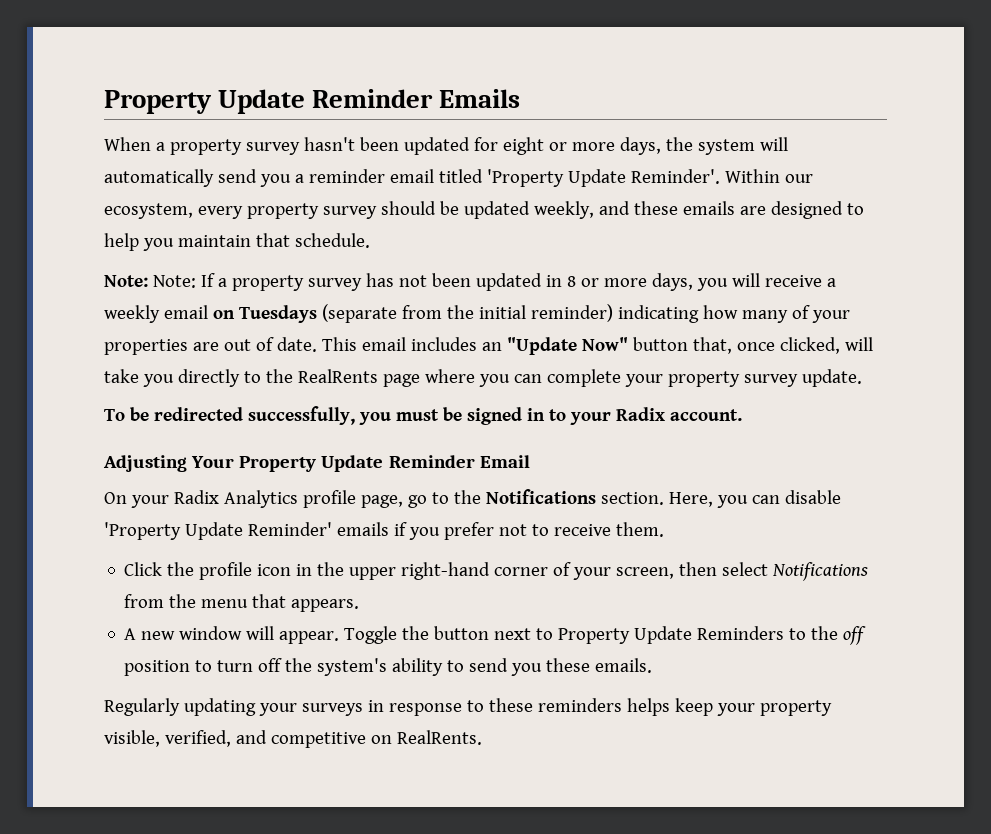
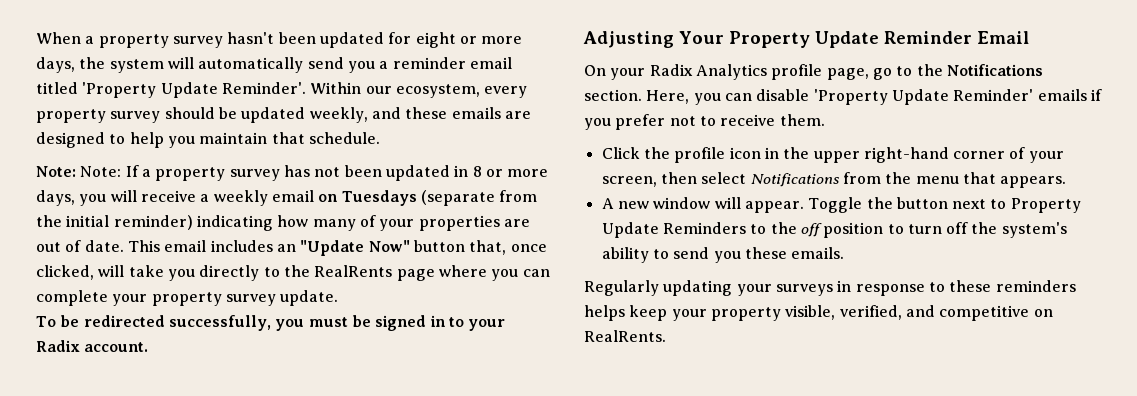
[104,89,521,114] Property Update Reminder Emails // -> (36, 38) none

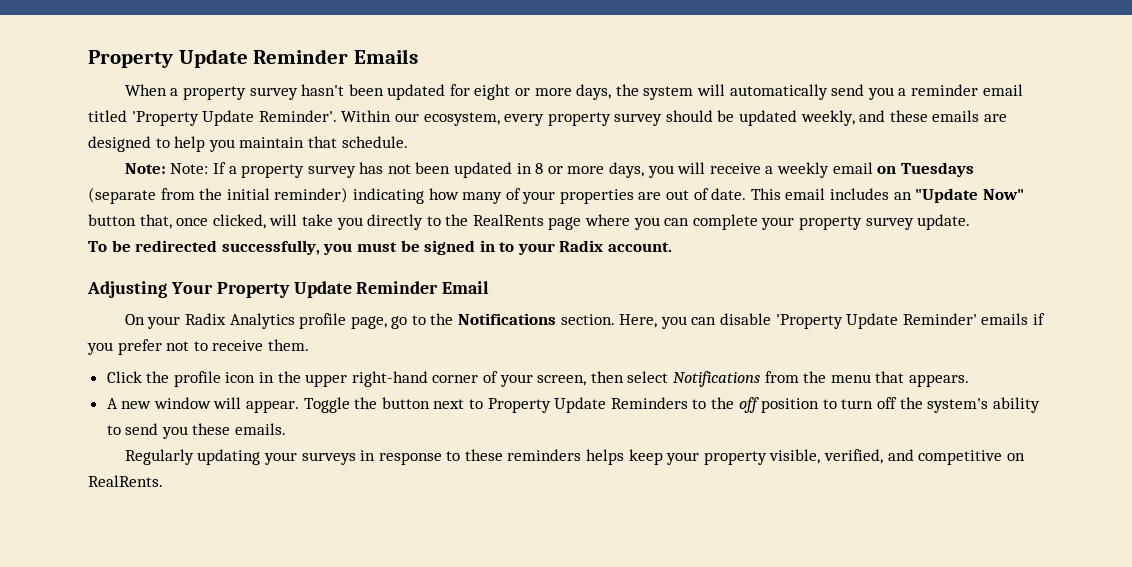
(36, 38) none -> [88,49,418,68] Property Update Reminder Emails //

